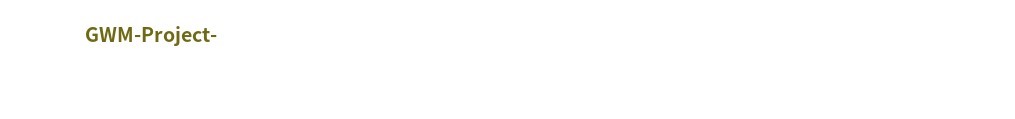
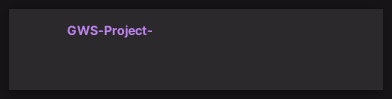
[85,26,217,46] GWM-Project- -> [67,25,153,38] GWS-Project-

